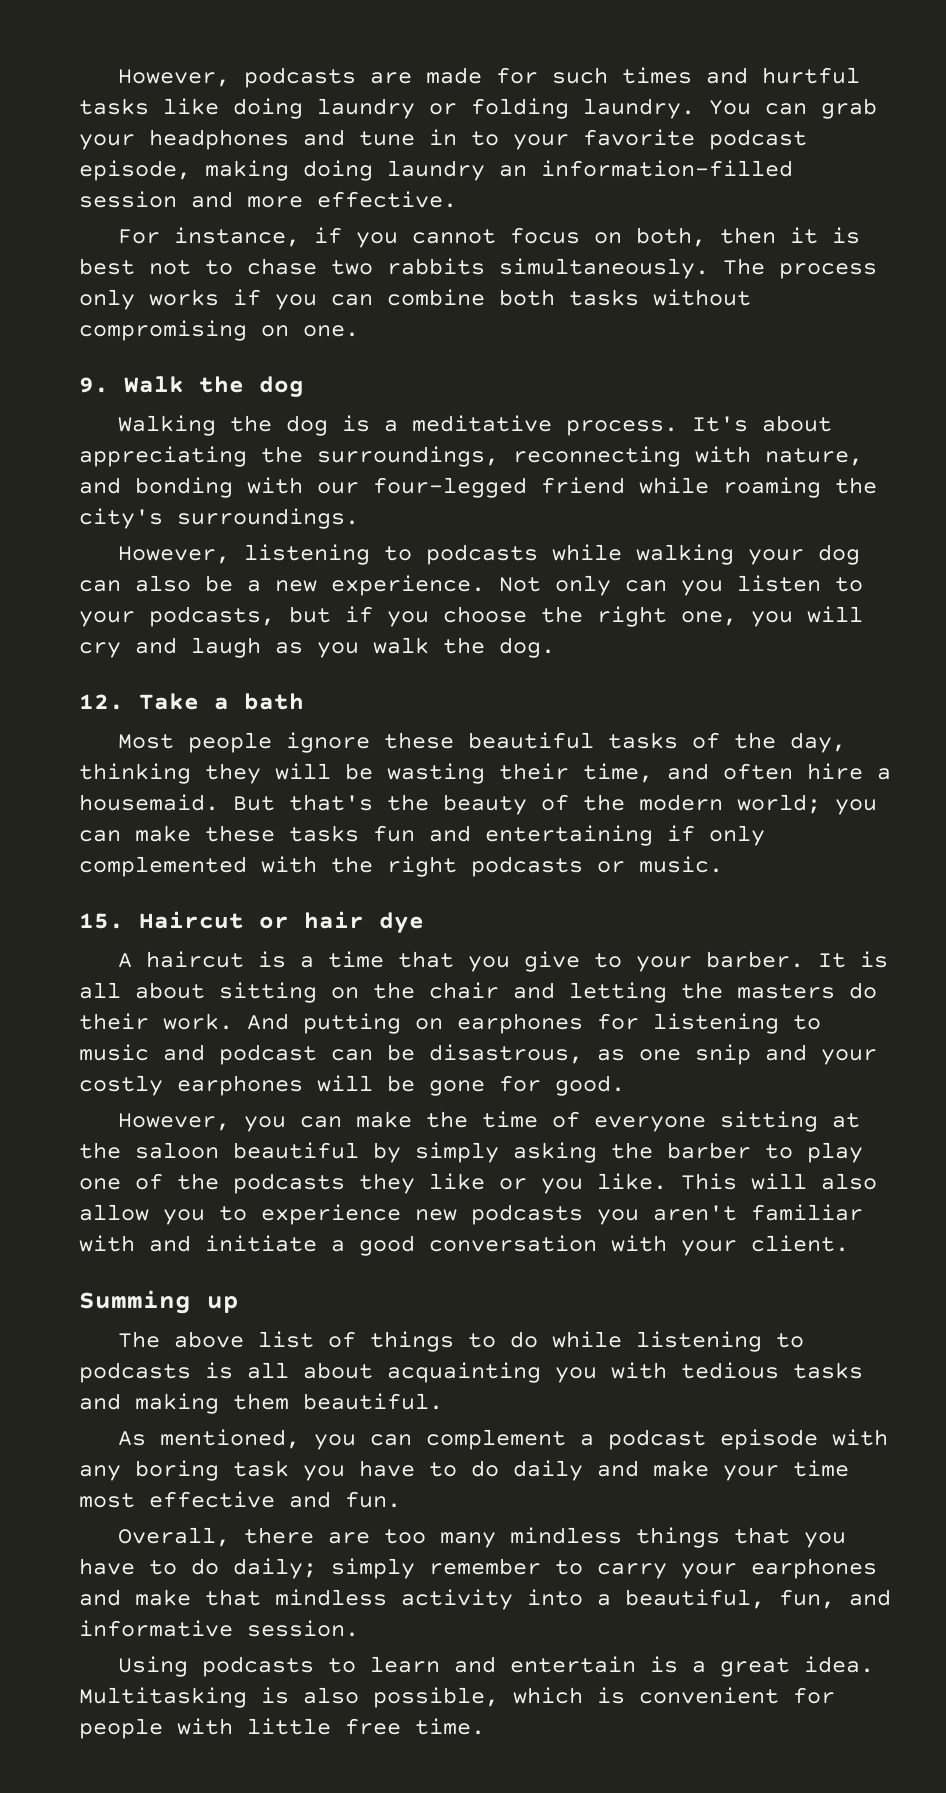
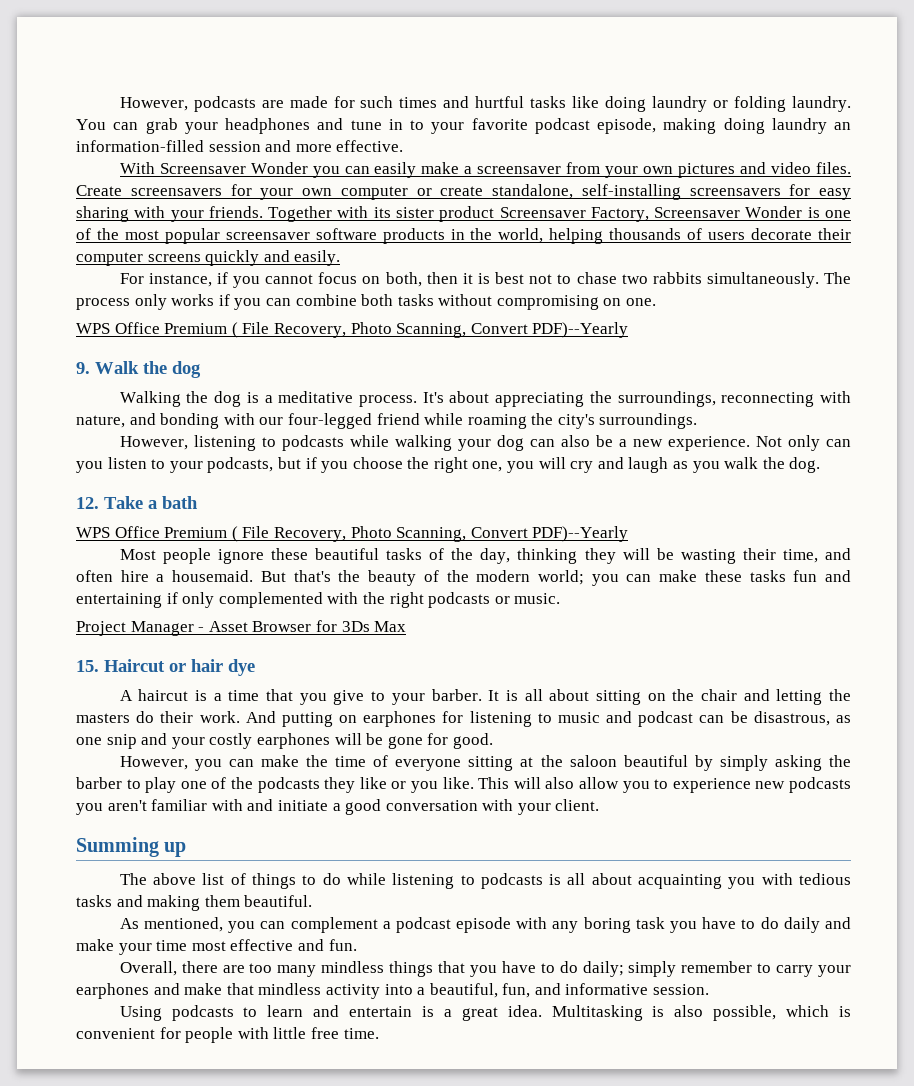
(457, 199) none -> [119,162,851,178] [76,184,851,200] [76,206,852,222] [76,228,851,244] [76,250,341,266] // With Screensaver Wonder you can easily make a screensaver from your own pictures and video files. Create screensavers for your own computer or create standalone, self-installing screensavers for easy sharing with your friends. Together with its sister product Screensaver Factory, Screensaver Wonder is one of the most popular screensaver software products in the world, helping thousands of users decorate their computer screens quickly and easily.
(359, 331) none -> [76,322,629,338] // WPS Office Premium ( File Recovery, Photo Scanning, Convert PDF)--Yearly
(304, 701) none -> [76,526,629,542] // WPS Office Premium ( File Recovery, Photo Scanning, Convert PDF)--Yearly
(723, 864) none -> [76,620,407,636] // Project Manager - Asset Browser for 3Ds Max

